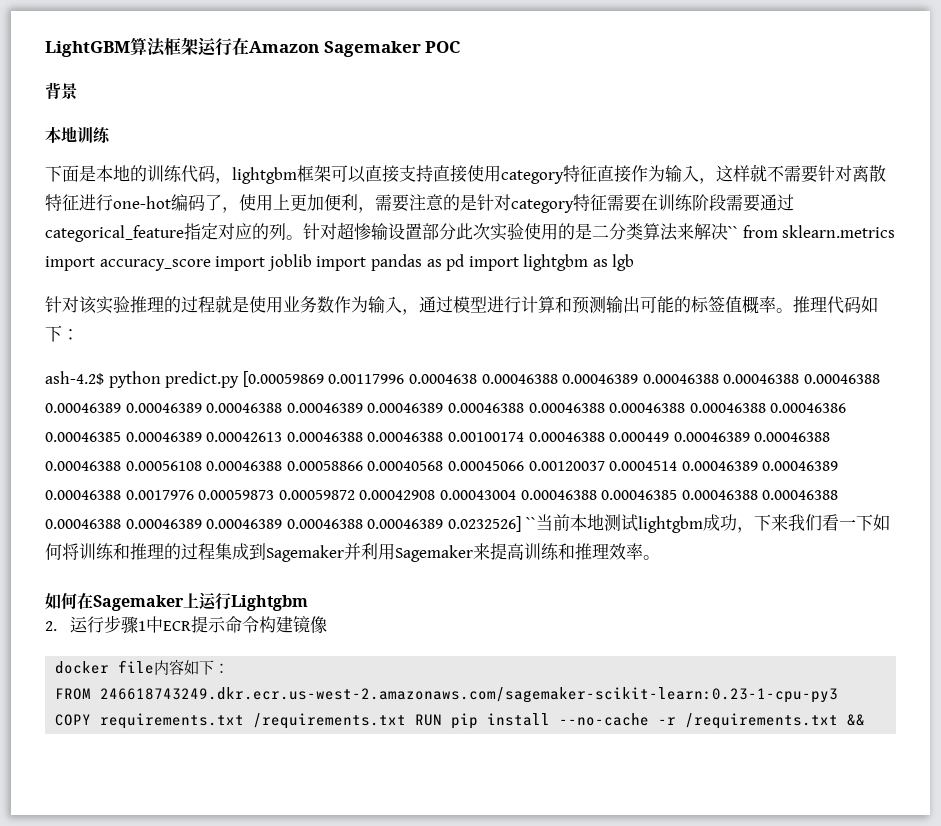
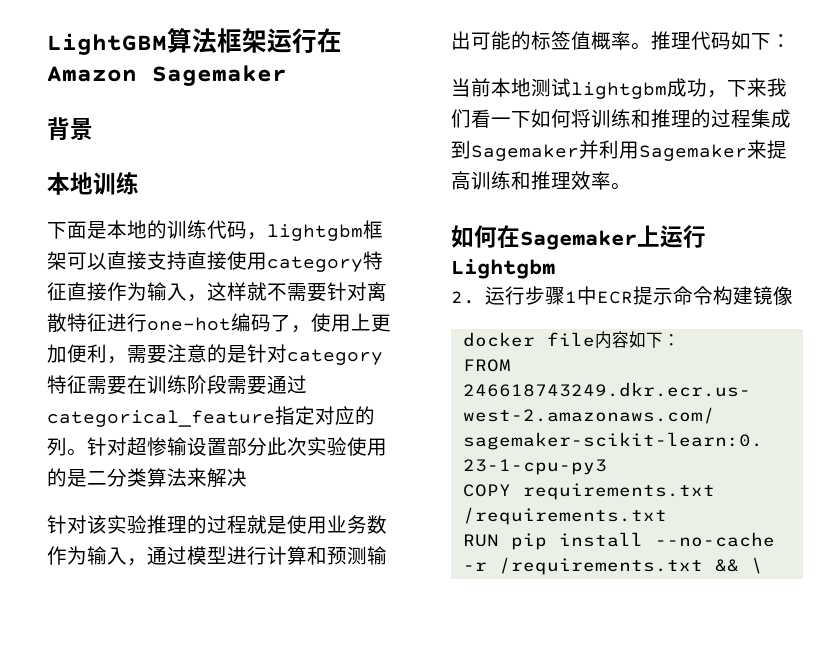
[425,41,461,53] POC -> (287, 75) none
[728,225,896,238] [45,254,635,271] `` from sklearn.metrics import accuracy_score import joblib import pandas as pd import lightgbm as lgb -> (247, 477) none
[45,371,880,388] [45,403,847,413] [45,432,831,442] [45,461,839,471] [45,490,839,500] [45,516,536,532] ash-4.2$ python predict.py [0.00059869 0.00117996 0.0004638 0.00046388 0.00046389 0.00046388 0.00046388 0.00046388 0.00046389 0.00046389 0.00046388 0.00046389 0.00046389 0.00046388 0.00046388 0.00046388 0.00046388 0.00046386 0.00046385 0.00046389 0.00042613 0.00046388 0.00046388 0.00100174 0.00046388 0.000449 0.00046389 0.00046388 0.00046388 0.00056108 0.00046388 0.00058866 0.00040568 0.00045066 0.00120037 0.0004514 0.00046389 0.00046389 0.00046388 0.0017976 0.00059873 0.00059872 0.00042908 0.00043004 0.00046388 0.00046385 0.00046388 0.00046388 0.00046388 0.00046389 0.00046389 0.00046388 0.00046389 0.0232526] `` -> (791, 41) none
(407, 721) none -> (667, 516) //
(866, 720) none -> [750,557,763,574] \

